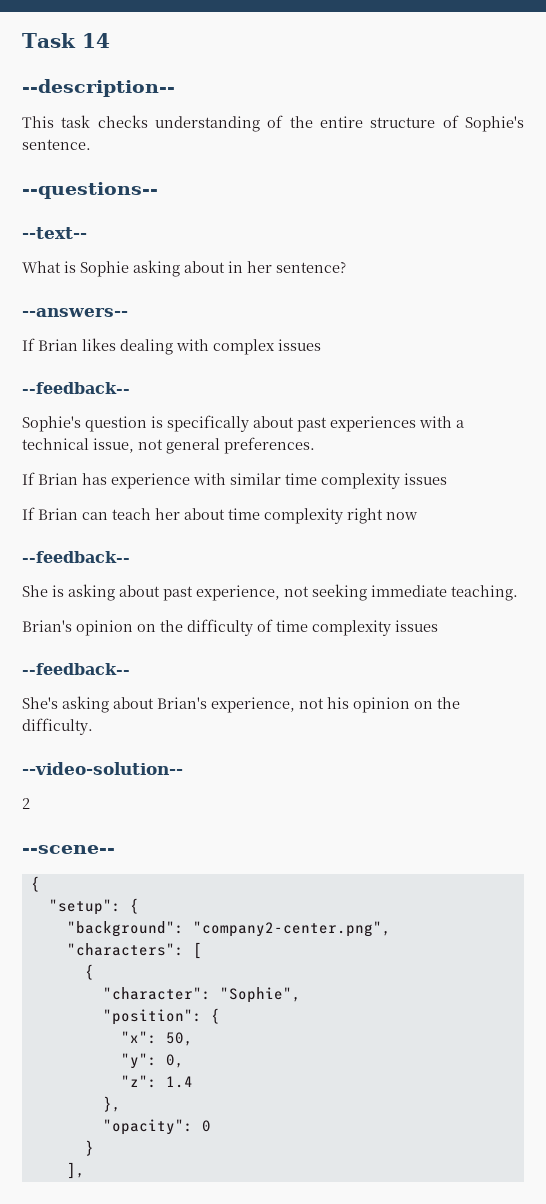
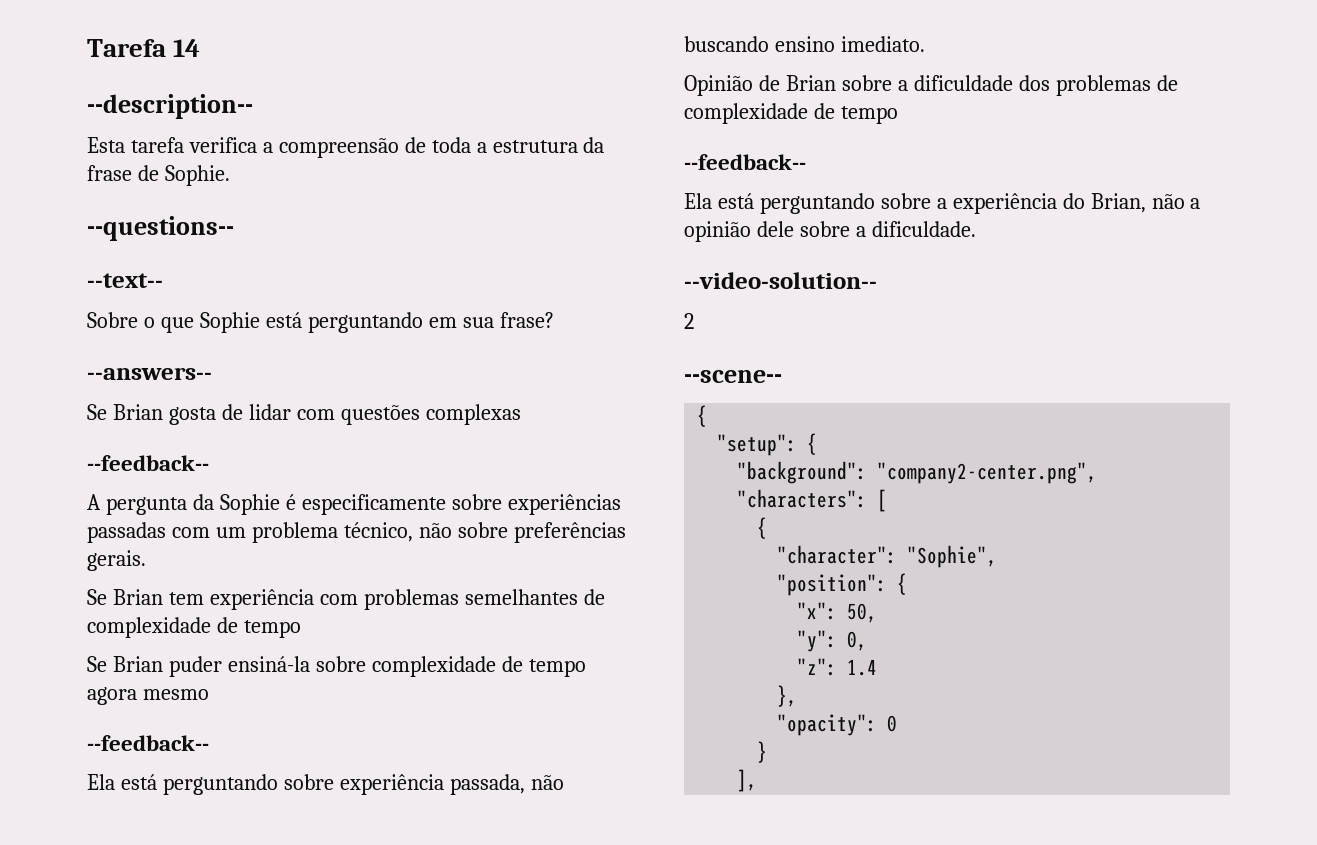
[22,33,76,48] Task -> [87,39,166,57] Tarefa
[22,115,524,132] [22,139,91,150] [22,182,158,199] [22,227,87,239] [22,260,346,277] [22,308,128,317] [22,338,321,355] [22,382,130,394] [22,415,464,432] [22,437,315,454] [22,472,447,489] [22,507,418,524] [22,551,130,563] [22,584,518,601] [22,619,438,636] [22,663,130,675] [22,696,460,713] [22,718,93,735] This task checks understanding of the entire structure of Sophie's sentence. // --questions-- // --text-- // What is Sophie asking about in her sentence? // --answers-- // If Brian likes dealing with complex issues // --feedback-- // Sophie's question is specifically about past experiences with a technical issue, not general preferences. // If Brian has experience with similar time complexity issues // If Brian can teach her about time complexity right now // --feedback-- // She is asking about past experience, not seeking immediate teaching. // Brian's opinion on the difficulty of time complexity issues // --feedback-- // She's asking about Brian's experience, not his opinion on the difficulty. -> [87,137,605,158] [87,165,230,186] [87,216,234,241] [87,273,163,288] [87,312,554,333] [87,367,212,380] [87,404,521,425] [87,455,209,471] [87,494,621,515] [87,522,626,543] [87,550,146,571] [87,589,605,610] [87,617,301,638] [87,656,586,677] [87,687,209,705] [87,735,209,751] [87,774,564,795] [684,36,925,52] [684,75,1178,96] [684,103,898,124] [684,154,806,170] [684,193,1201,214] [684,221,976,242] Esta tarefa verifica a compreensão de toda a estrutura da frase de Sophie. // --questions-- // --text-- // Sobre o que Sophie está perguntando em sua frase? // --answers-- // Se Brian gosta de lidar com questões complexas // --feedback-- // A pergunta da Sophie é especificamente sobre experiências passadas com um problema técnico, não sobre preferências gerais. // Se Brian tem experiência com problemas semelhantes de complexidade de tempo // Se Brian puder ensiná-la sobre complexidade de tempo agora mesmo // --feedback-- // Ela está perguntando sobre experiência passada, não buscando ensino imediato. // Opinião de Brian sobre a dificuldade dos problemas de complexidade de tempo // --feedback-- // Ela está perguntando sobre a experiência do Brian, não a opinião dele sobre a dificuldade.

